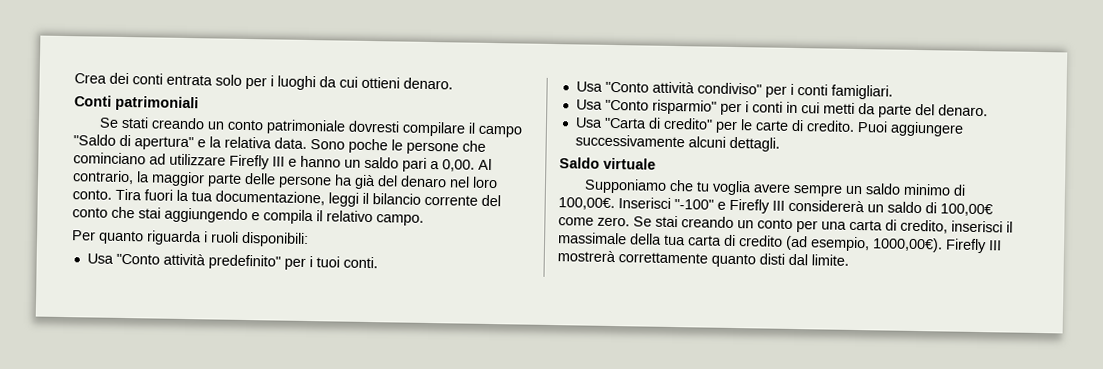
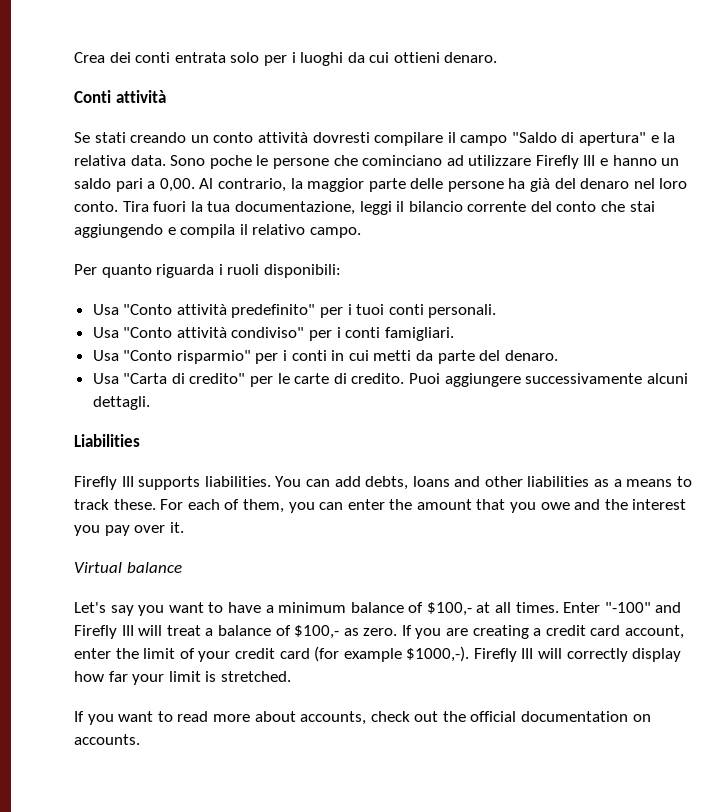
[115,95,199,112] patrimoniali -> [115,90,166,103] attività
[265,119,346,135] patrimoniale -> [257,132,308,143] attività
[342,256,378,269] conti. -> [388,304,497,318] conti personali.
[559,157,656,170] [583,178,966,197] [558,197,993,217] [558,215,1013,234] [558,232,1002,254] [557,250,849,268] Saldo virtuale // Supponiamo che tu voglia avere sempre un saldo minimo di 100,00€. Inserisci "-100" e Firefly III considererà un saldo di 100,00€ come zero. Se stai creando un conto per una carta di credito, inserisci il massimale della tua carta di credito (ad esempio, 1000,00€). Firefly III mostrerà correttamente quanto disti dal limite. -> [74,434,140,447] [74,476,692,490] [74,499,687,513] [74,522,184,536] [74,562,182,573] [74,602,682,616] [74,625,685,639] [74,646,682,662] [74,671,291,685] [74,711,651,725] [74,734,140,745] Liabilities // Firefly III supports liabilities. You can add debts, loans and other liabilities as a means to track these. For each of them, you can enter the amount that you owe and the interest you pay over it. // Virtual balance // Let's say you want to have a minimum balance of $100,- at all times. Enter "-100" and Firefly III will treat a balance of $100,- as zero. If you are creating a credit card account, enter the limit of your credit card (for example $1000,-). Firefly III will correctly display how far your limit is stretched. // If you want to read more about accounts, check out the official documentation on accounts.

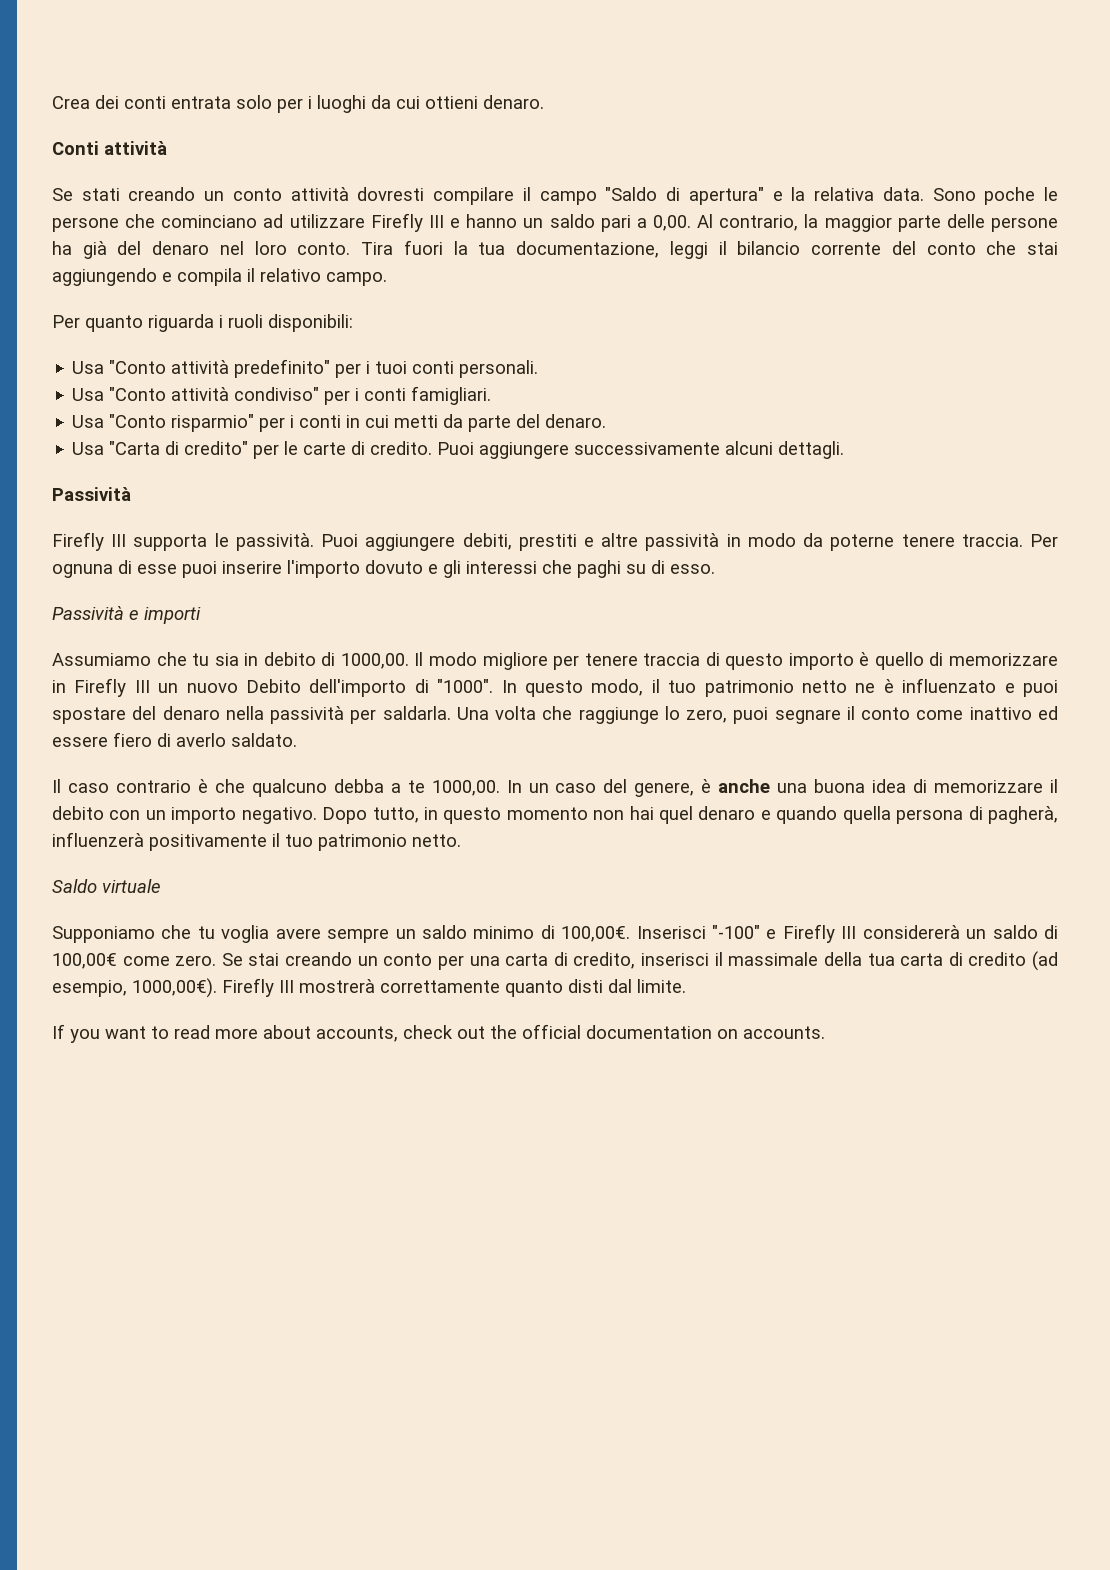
[74,434,140,447] [74,476,692,490] [74,499,687,513] [74,522,184,536] [74,562,182,573] [74,602,682,616] [74,625,685,639] [74,646,682,662] [74,671,291,685] Liabilities // Firefly III supports liabilities. You can add debts, loans and other liabilities as a means to track these. For each of them, you can enter the amount that you owe and the interest you pay over it. // Virtual balance // Let's say you want to have a minimum balance of $100,- at all times. Enter "-100" and Firefly III will treat a balance of $100,- as zero. If you are creating a credit card account, enter the limit of your credit card (for example $1000,-). Firefly III will correctly display how far your limit is stretched. -> [52,487,131,501] [52,532,1058,551] [52,560,715,578] [52,606,201,624] [52,652,1058,670] [52,678,1058,697] [52,706,1059,724] [52,732,297,747] [52,779,1059,797] [52,806,1059,824] [52,832,461,851] [52,879,161,893] [52,924,1059,943] [52,951,1058,971] [52,978,686,998] Passività // Firefly III supporta le passività. Puoi aggiungere debiti, prestiti e altre passività in modo da poterne tenere traccia. Per ognuna di esse puoi inserire l'importo dovuto e gli interessi che paghi su di esso. // Passività e importi // Assumiamo che tu sia in debito di 1000,00. Il modo migliore per tenere traccia di questo importo è quello di memorizzare in Firefly III un nuovo Debito dell'importo di "1000". In questo modo, il tuo patrimonio netto ne è influenzato e puoi spostare del denaro nella passività per saldarla. Una volta che raggiunge lo zero, puoi segnare il conto come inattivo ed essere fiero di averlo saldato. // Il caso contrario è che qualcuno debba a te 1000,00. In un caso del genere, è anche una buona idea di memorizzare il debito con un importo negativo. Dopo tutto, in questo momento non hai quel denaro e quando quella persona di pagherà, influenzerà positivamente il tuo patrimonio netto. // Saldo virtuale // Supponiamo che tu voglia avere sempre un saldo minimo di 100,00€. Inserisci "-100" e Firefly III considererà un saldo di 100,00€ come zero. Se stai creando un conto per una carta di credito, inserisci il massimale della tua carta di credito (ad esempio, 1000,00€). Firefly III mostrerà correttamente quanto disti dal limite.

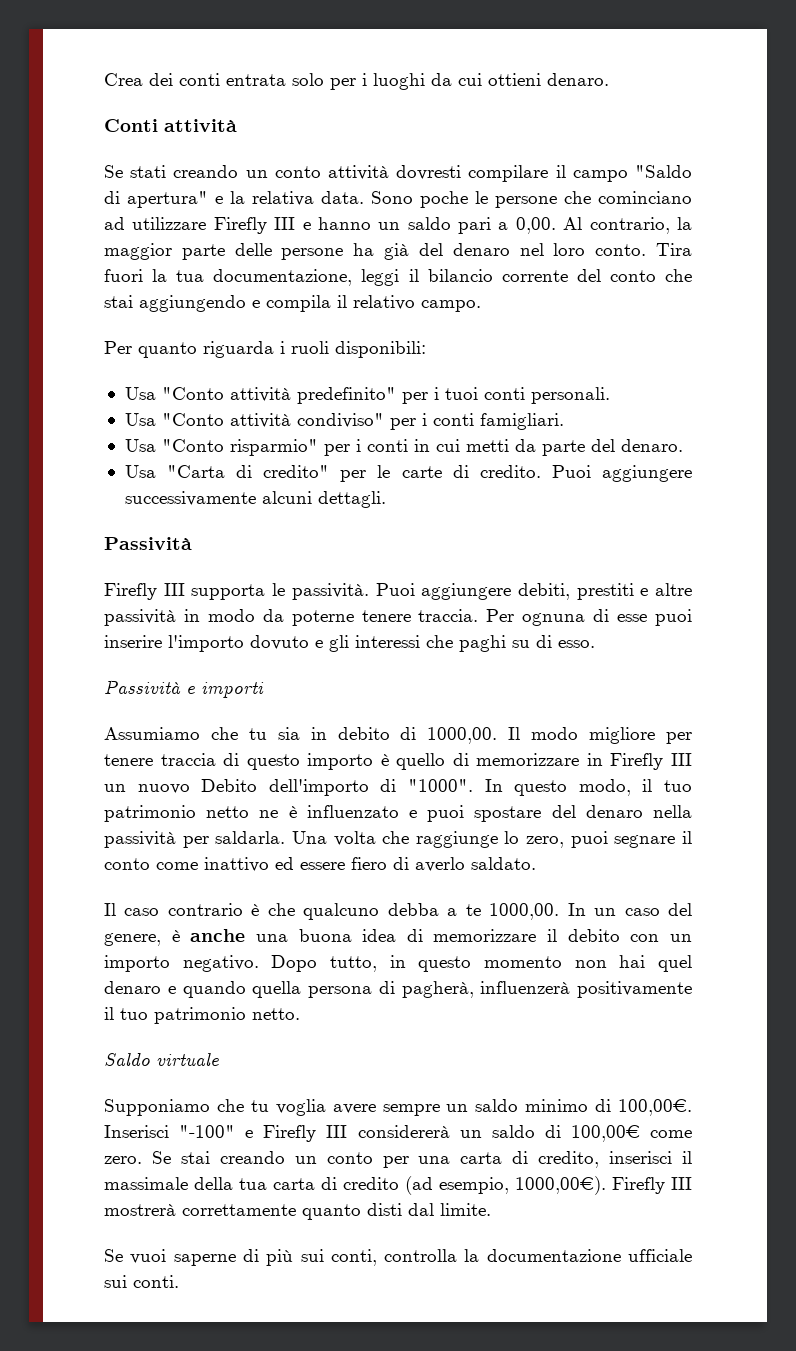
[52,1024,825,1043] If you want to read more about accounts, check out the official documentation on accounts. -> [104,1249,692,1266] [104,1275,179,1288] Se vuoi saperne di più sui conti, controlla la documentazione ufficiale sui conti.

